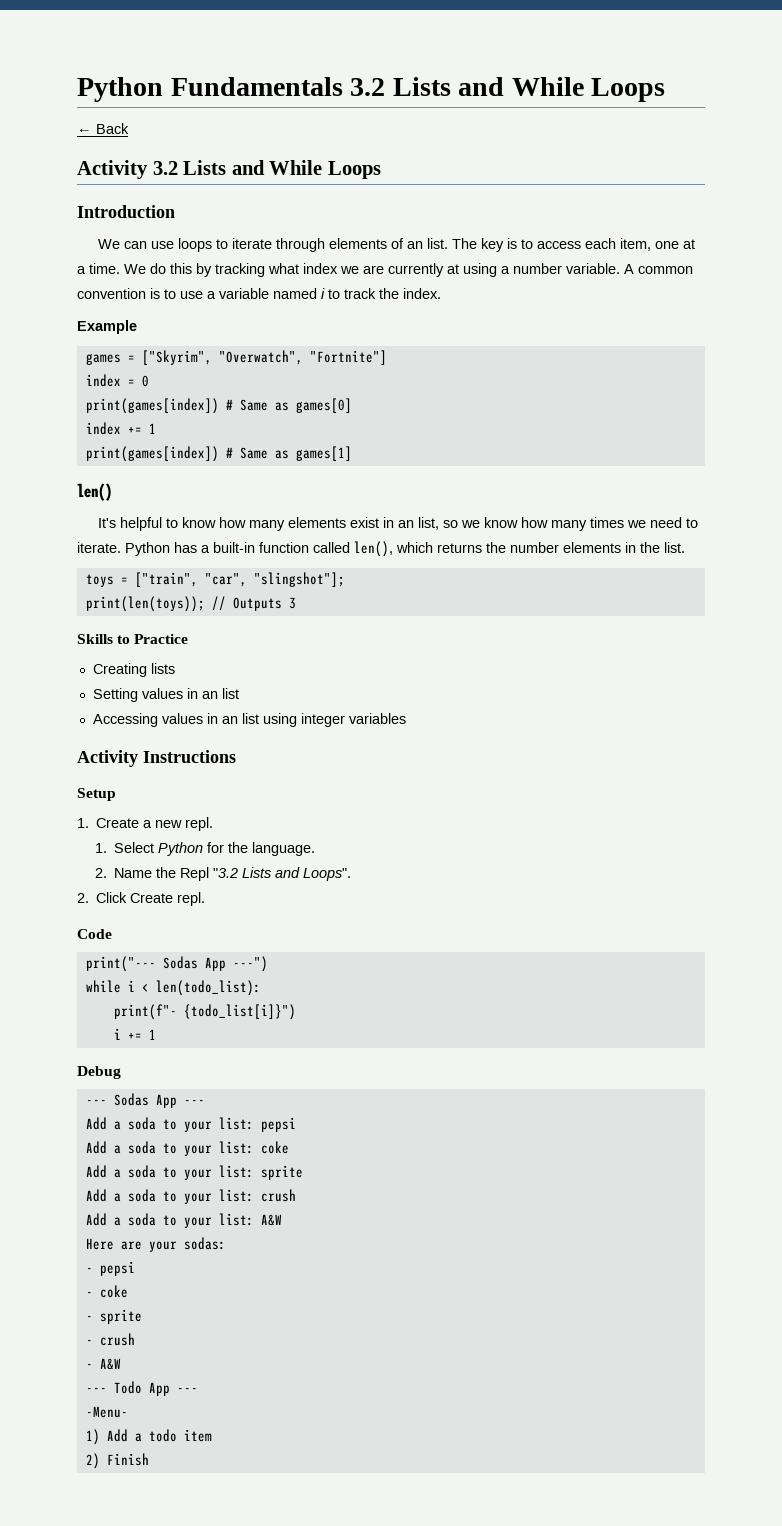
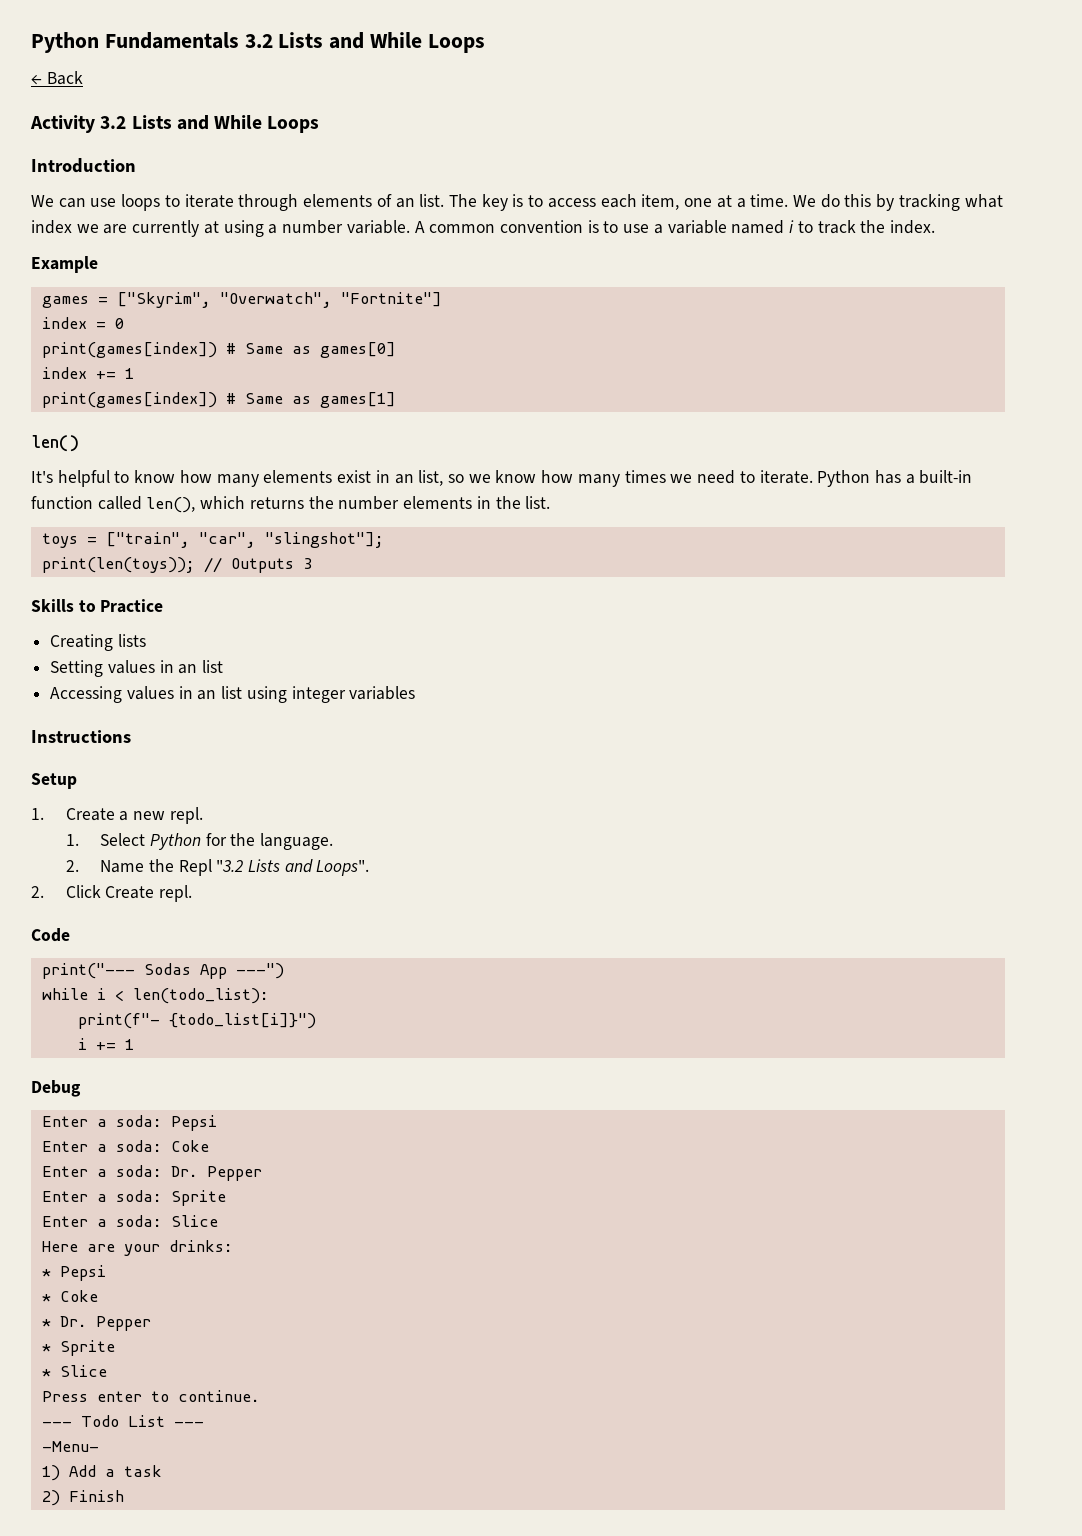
[77,750,138,767] Activity -> (416, 693) none
[85,1093,205,1108] [85,1117,296,1132] [85,1141,289,1156] [85,1165,303,1180] [85,1189,296,1204] [85,1213,282,1228] [85,1237,226,1252] [85,1261,135,1276] [85,1285,128,1298] [85,1309,142,1324] [85,1333,135,1346] [85,1358,121,1370] --- Sodas App --- // Add a soda to your list: pepsi // Add a soda to your list: coke // Add a soda to your list: sprite // Add a soda to your list: crush // Add a soda to your list: A&W // Here are your sodas: // - pepsi // - coke // - sprite // - crush // - A&W -> [41,1115,217,1131] [41,1140,209,1152] [41,1165,262,1181] [41,1190,226,1206] [41,1215,218,1227] [41,1240,233,1256] [41,1265,106,1281] [41,1290,98,1302] [41,1316,151,1331] [41,1340,115,1356] [41,1365,107,1377] [41,1390,260,1402] Enter a soda: Pepsi // Enter a soda: Coke // Enter a soda: Dr. Pepper // Enter a soda: Sprite // Enter a soda: Slice // Here are your drinks: // * Pepsi // * Coke // * Dr. Pepper // * Sprite // * Slice // Press enter to continue.
[148,1382,170,1396] App -> [127,1415,165,1427] List
[148,1429,212,1442] todo item -> [123,1465,162,1477] task

